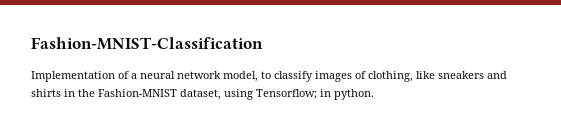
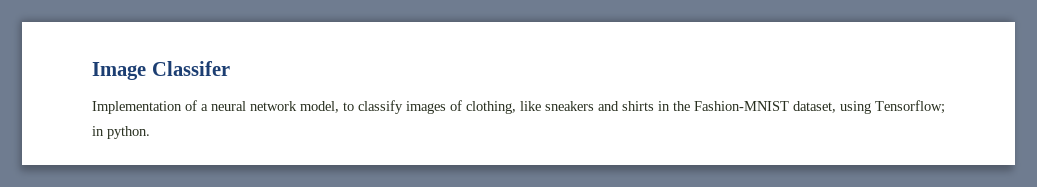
[31,37,263,50] Fashion-MNIST-Classification -> [92,61,230,80] Image Classifer

